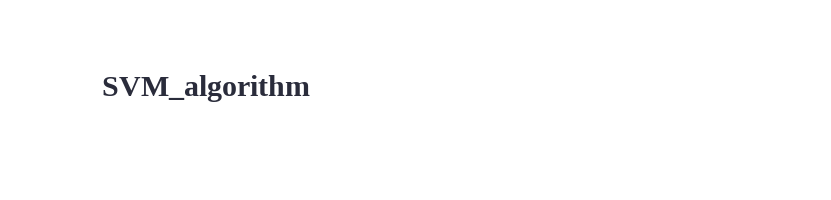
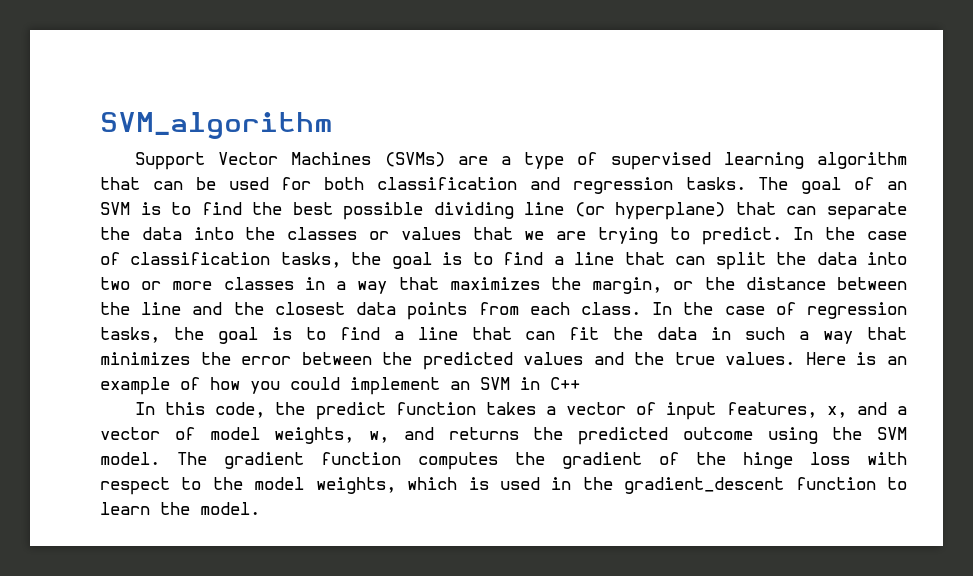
(310, 88) none -> [134,152,907,170] [100,177,907,194] [100,202,908,220] [100,227,907,245] [100,252,907,270] [100,277,907,294] [100,302,907,320] [100,327,908,344] [100,352,908,370] [100,377,580,395] [134,402,907,420] [100,427,907,445] [100,452,907,470] [100,477,907,495] [100,502,260,515] // Support Vector Machines (SVMs) are a type of supervised learning algorithm that can be used for both classification and regression tasks. The goal of an SVM is to find the best possible dividing line (or hyperplane) that can separate the data into the classes or values that we are trying to predict. In the case of classification tasks, the goal is to find a line that can split the data into two or more classes in a way that maximizes the margin, or the distance between the line and the closest data points from each class. In the case of regression tasks, the goal is to find a line that can fit the data in such a way that minimizes the error between the predicted values and the true values. Here is an example of how you could implement an SVM in C++ // In this code, the predict function takes a vector of input features, x, and a vector of model weights, w, and returns the predicted outcome using the SVM model. The gradient function computes the gradient of the hinge loss with respect to the model weights, which is used in the gradient_descent function to learn the model.

